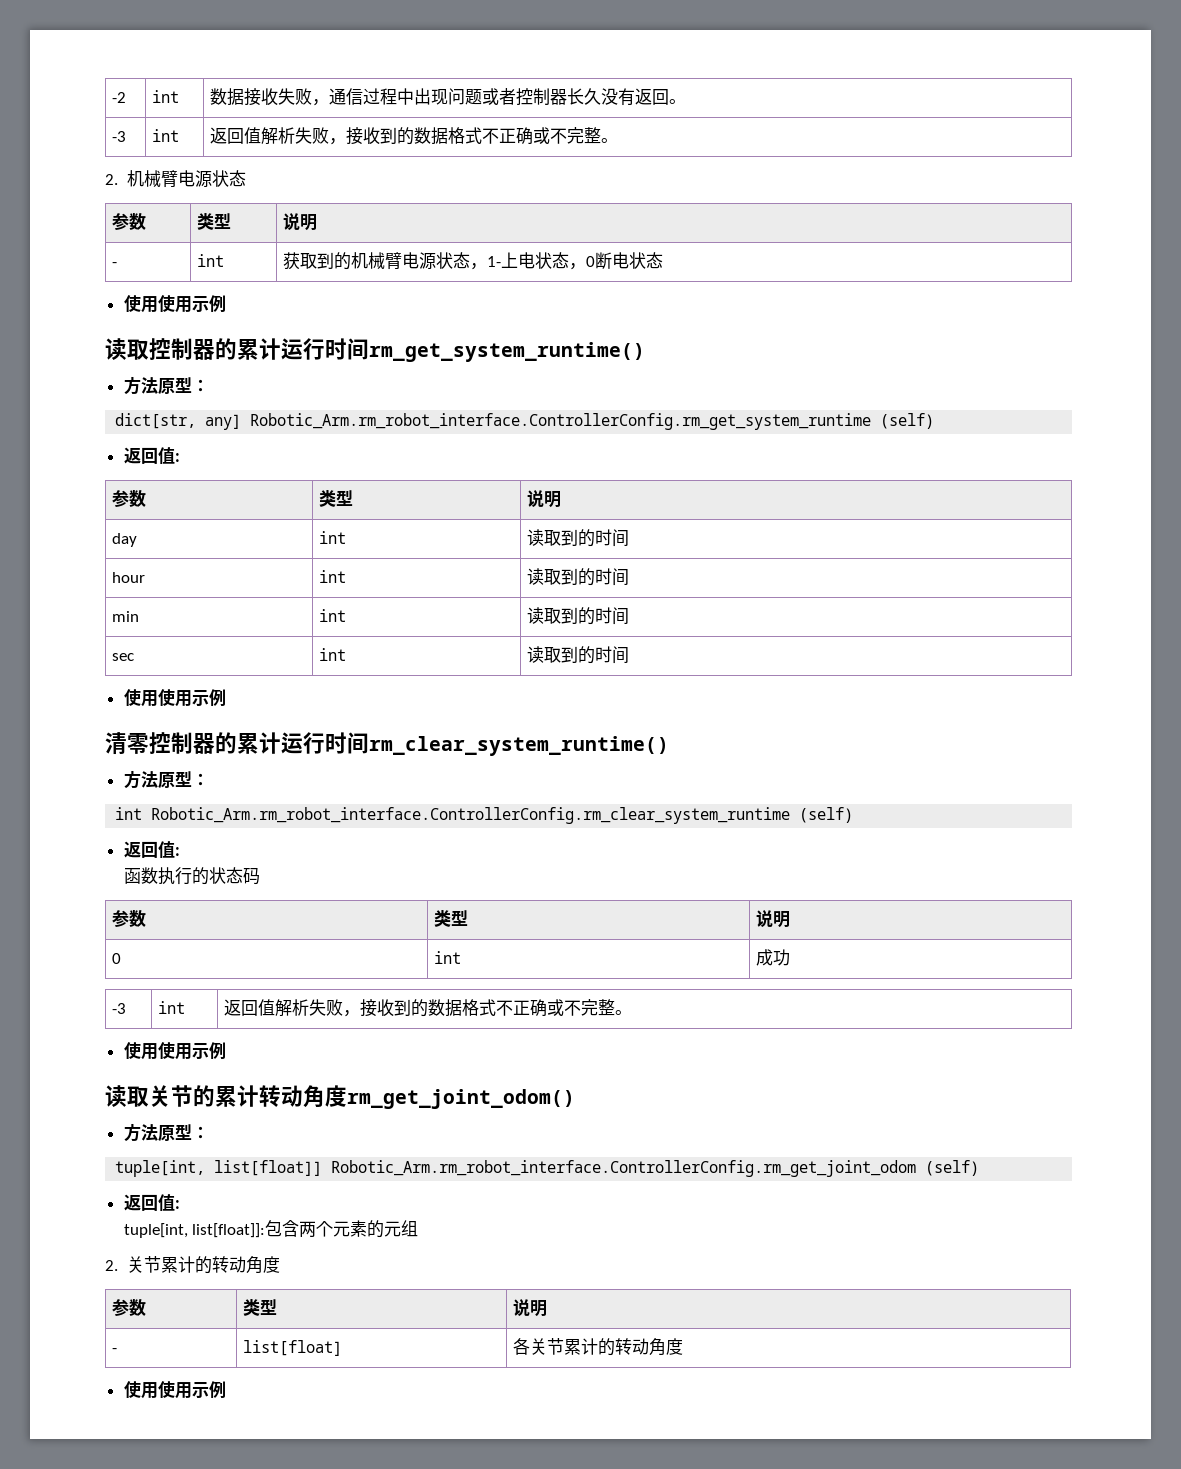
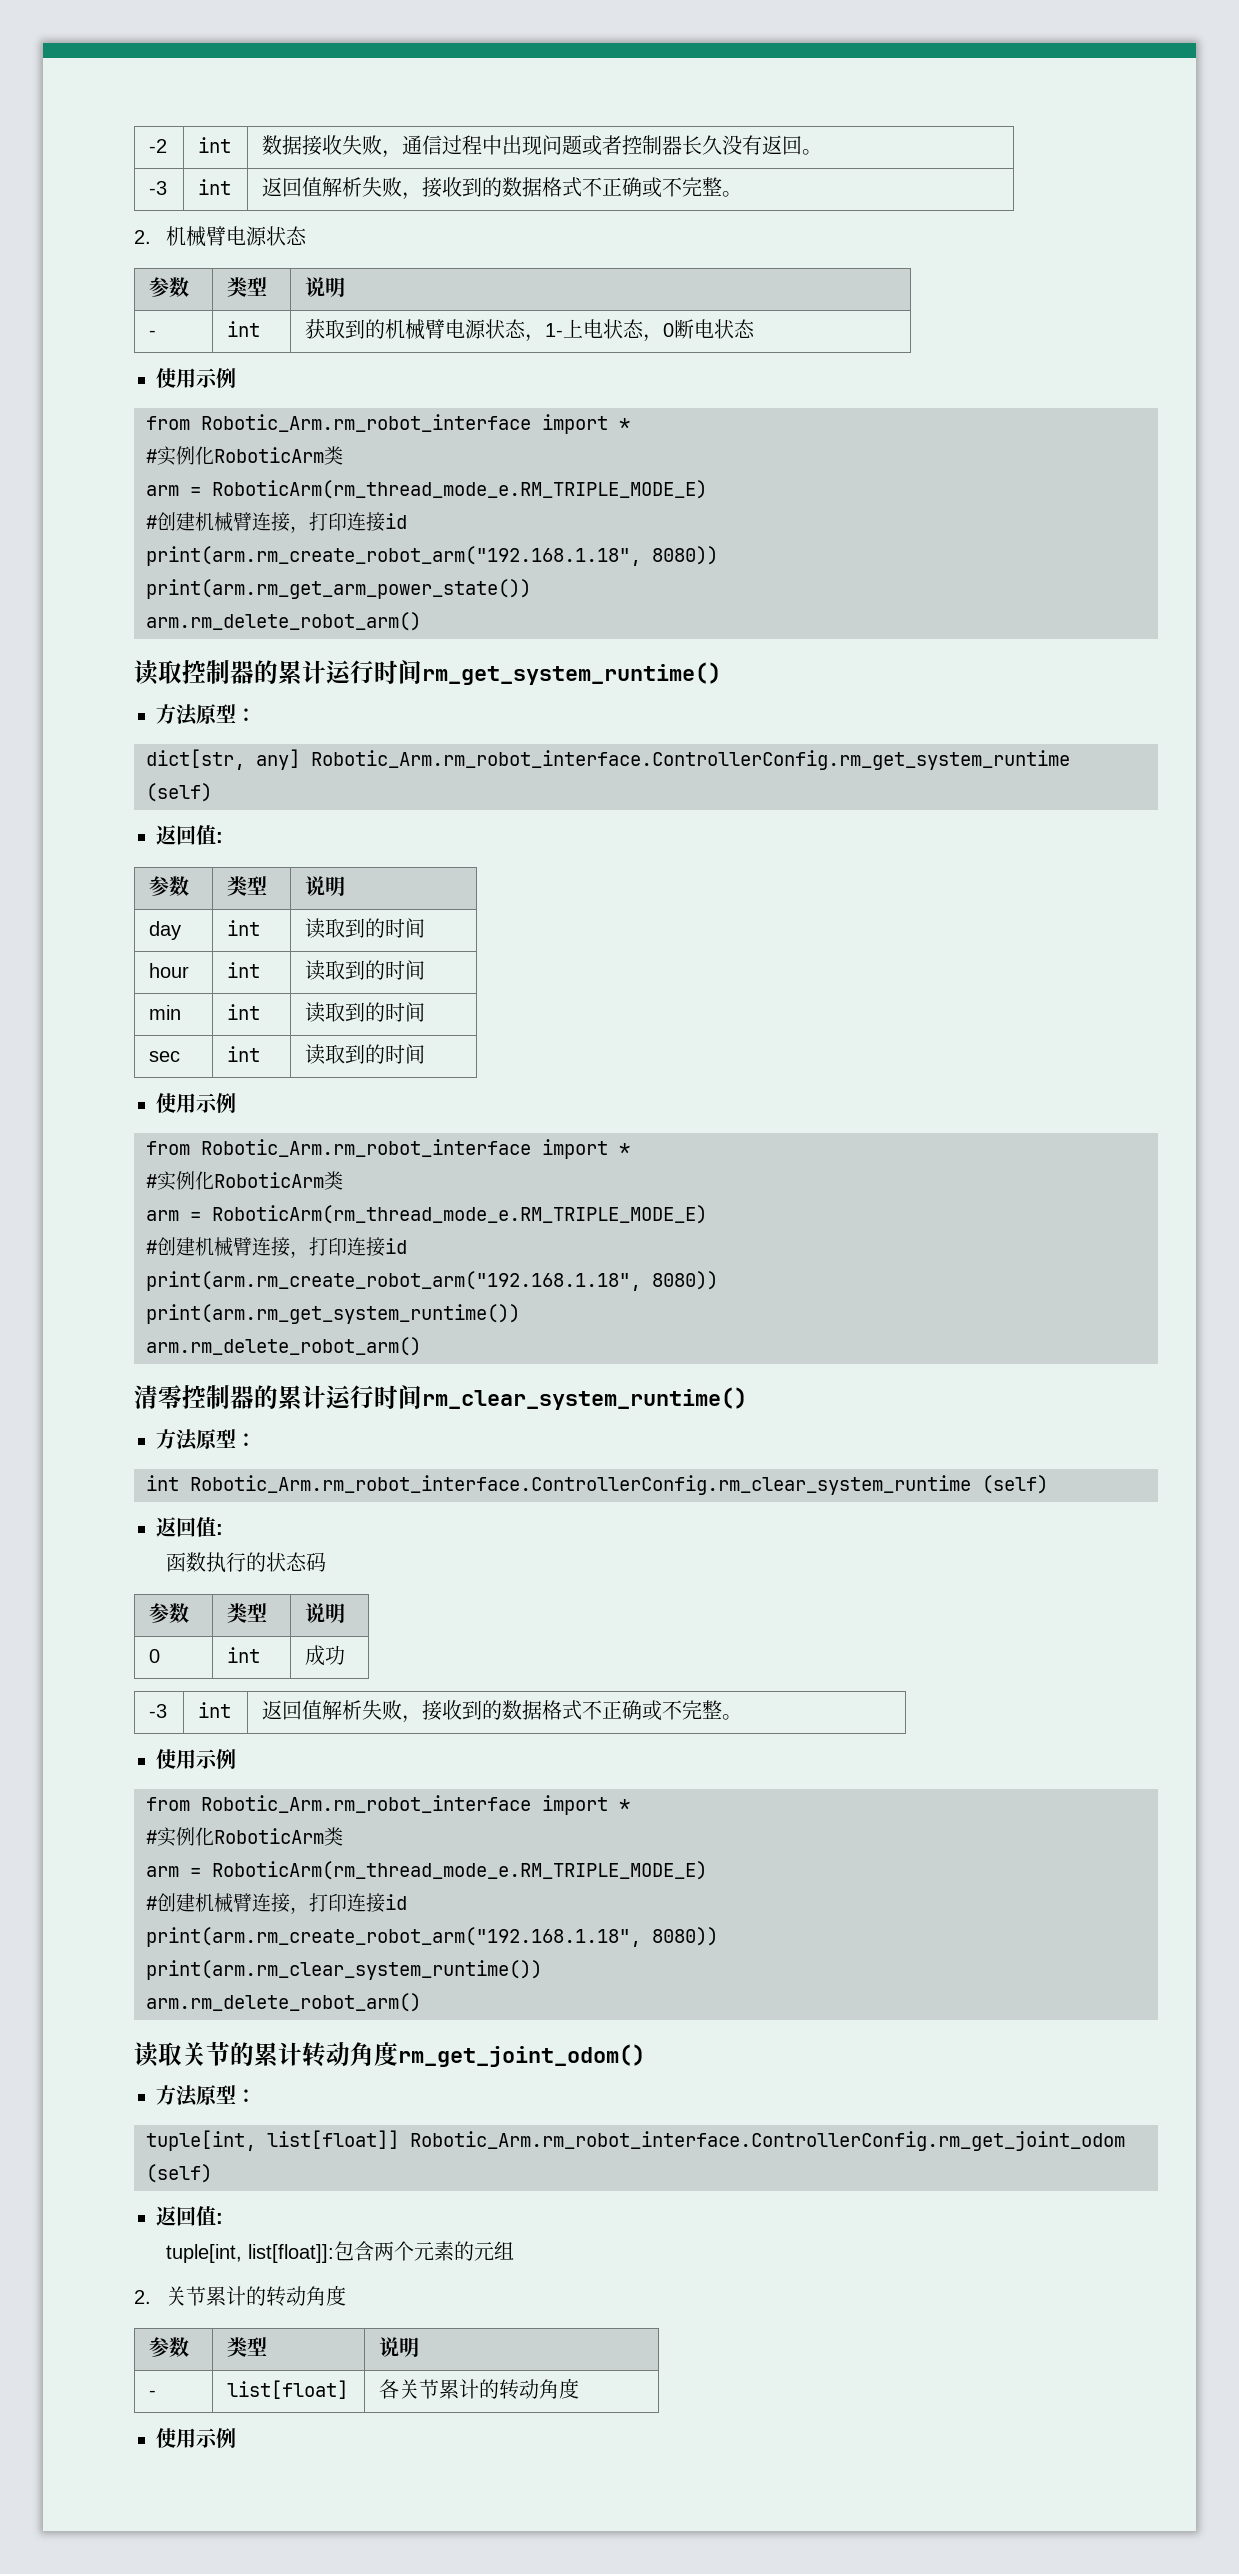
[157,295,226,313] 使用示例 -> [196,367,236,388] [146,414,630,434] [146,446,343,466] [146,480,707,499] [146,512,407,533] [146,546,718,566] [146,579,531,599] [146,612,421,631] 示例 // from Robotic_Arm.rm_robot_interface import * // #实例化RoboticArm类 // arm = RoboticArm(rm_thread_mode_e.RM_TRIPLE_MODE_E) // #创建机械臂连接，打印连接id // print(arm.rm_create_robot_arm("192.168.1.18", 8080)) // print(arm.rm_get_arm_power_state()) // arm.rm_delete_robot_arm()
[157,689,226,707] 使用示例 -> [196,1092,236,1113] [146,1139,630,1159] [146,1171,343,1191] [146,1205,707,1224] [146,1237,407,1258] [146,1271,718,1291] [146,1304,520,1324] [146,1337,421,1356] 示例 // from Robotic_Arm.rm_robot_interface import * // #实例化RoboticArm类 // arm = RoboticArm(rm_thread_mode_e.RM_TRIPLE_MODE_E) // #创建机械臂连接，打印连接id // print(arm.rm_create_robot_arm("192.168.1.18", 8080)) // print(arm.rm_get_system_runtime()) // arm.rm_delete_robot_arm()
[157,1042,226,1060] 使用示例 -> [196,1748,236,1769] [146,1795,630,1815] [146,1827,343,1847] [146,1861,707,1880] [146,1893,407,1914] [146,1927,718,1947] [146,1960,542,1980] [146,1993,421,2012] 示例 // from Robotic_Arm.rm_robot_interface import * // #实例化RoboticArm类 // arm = RoboticArm(rm_thread_mode_e.RM_TRIPLE_MODE_E) // #创建机械臂连接，打印连接id // print(arm.rm_create_robot_arm("192.168.1.18", 8080)) // print(arm.rm_clear_system_runtime()) // arm.rm_delete_robot_arm()
[157,1381,192,1399] 使用 -> (196, 2438) none

